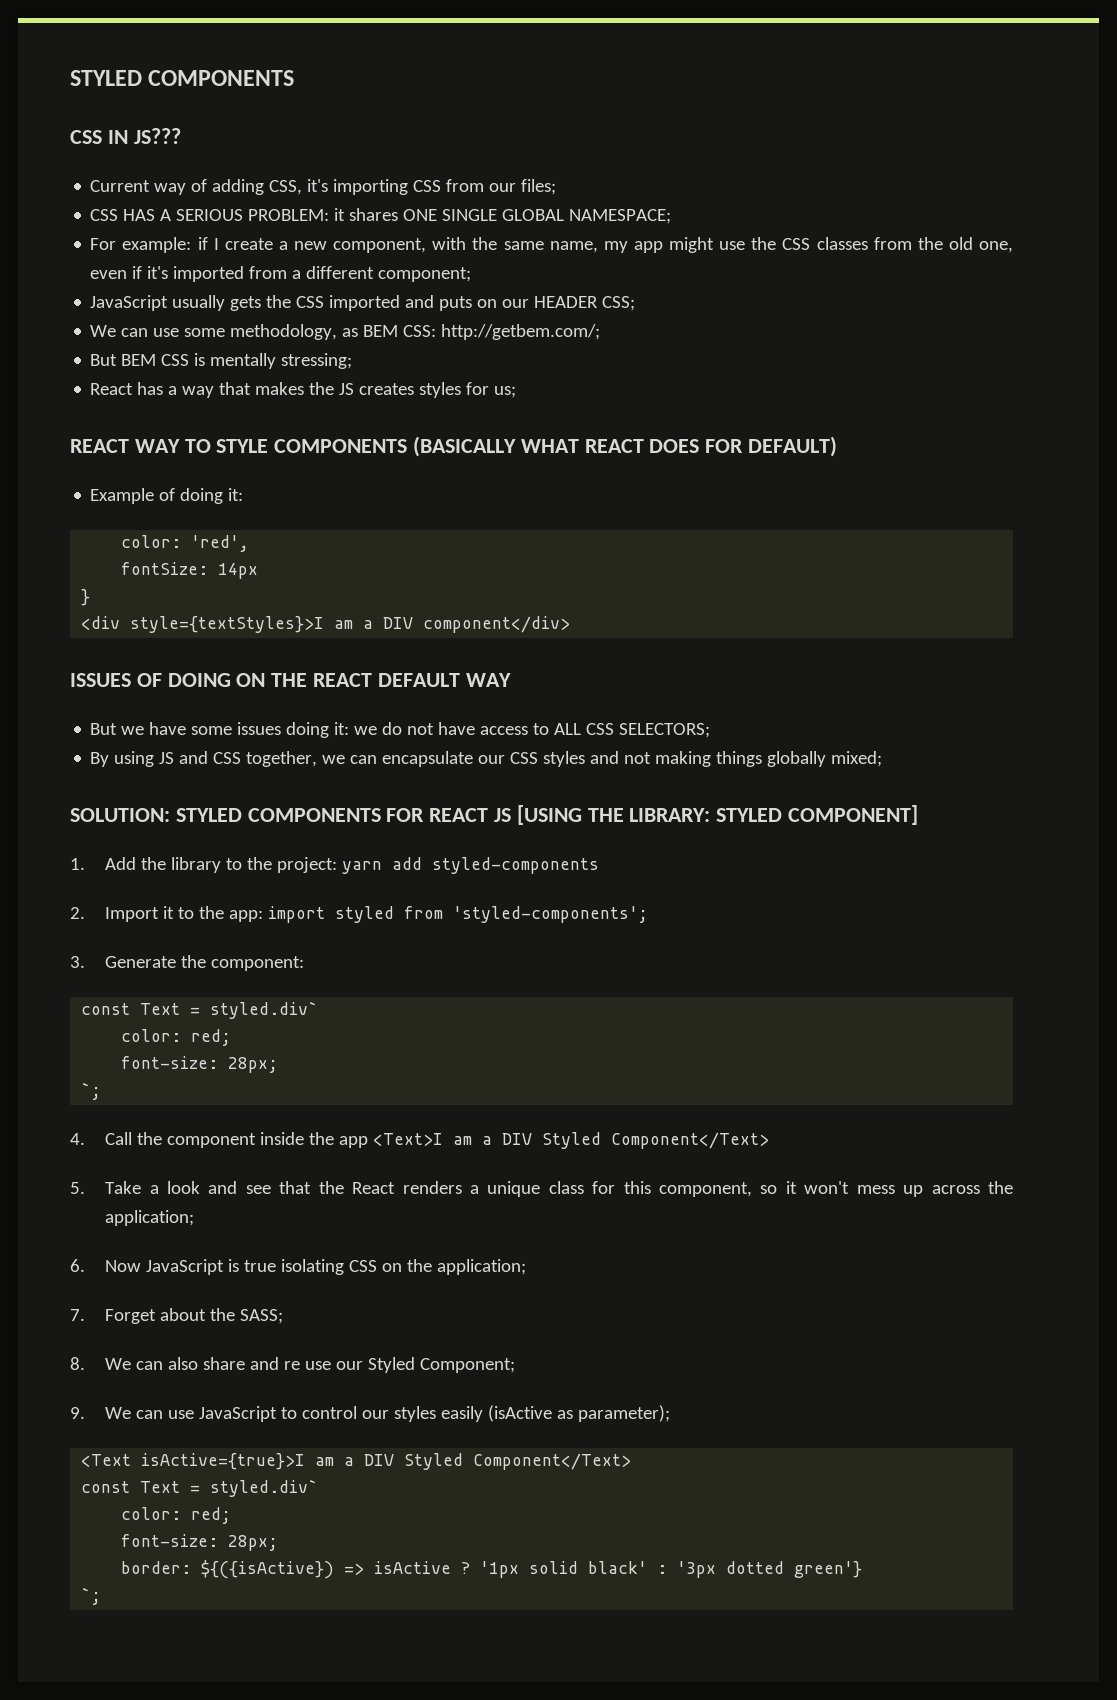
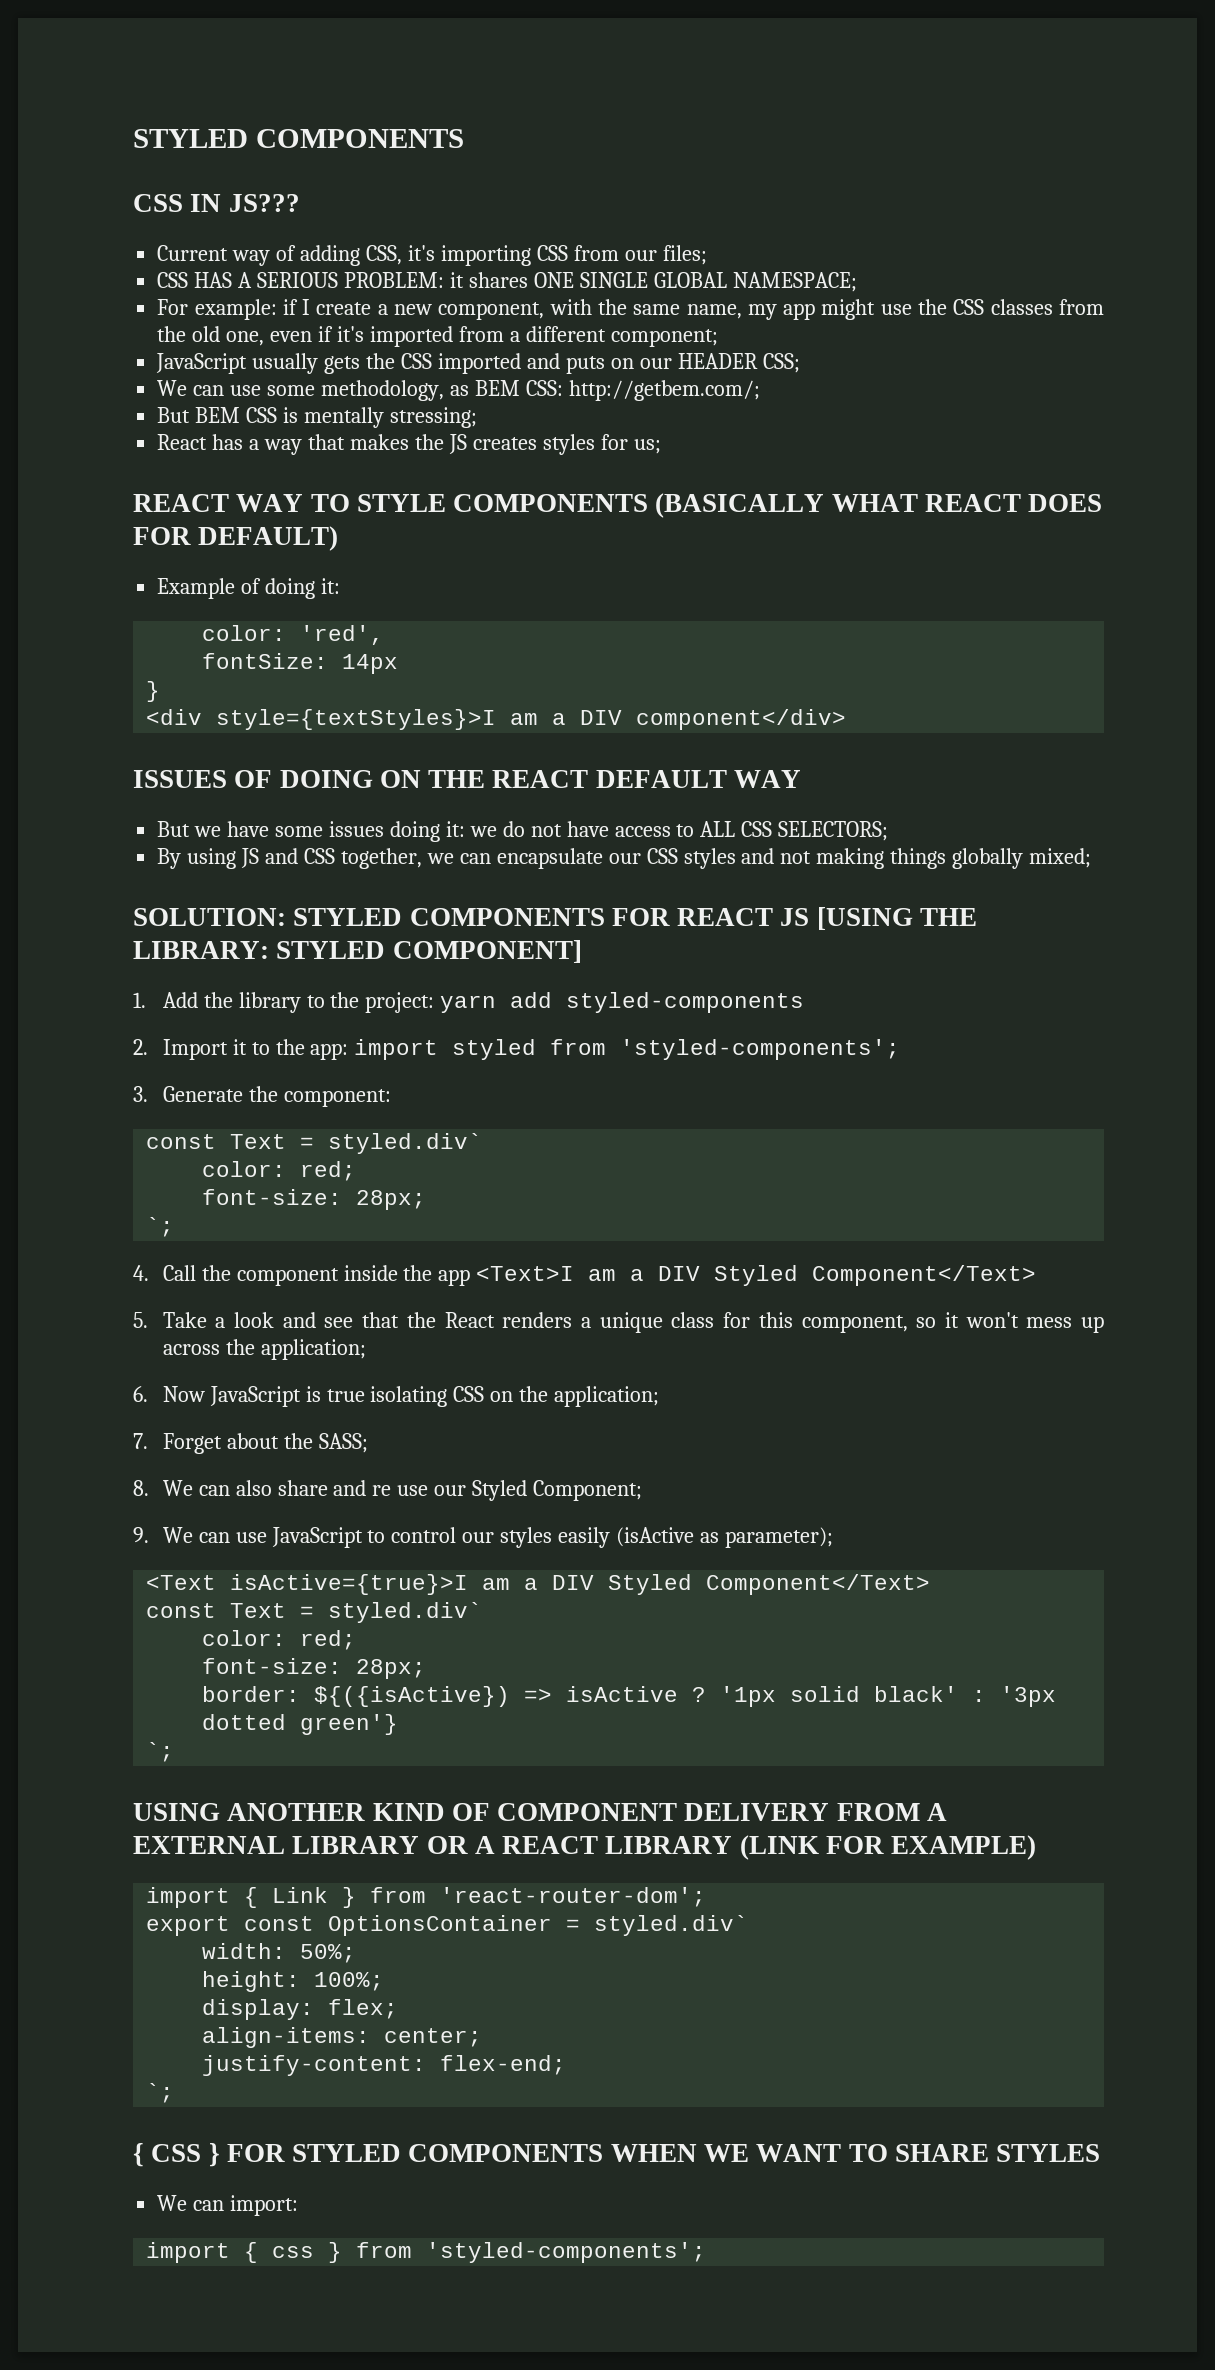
(102, 1596) none -> [133,1803,948,1821] [133,1835,1037,1860] [146,1887,707,1908] [146,1915,749,1936] [202,1943,357,1963] [202,1971,385,1992] [202,1999,399,2020] [202,2027,483,2048] [202,2055,567,2076] [146,2083,175,2103] [133,2143,1101,2167] [157,2195,299,2216] [146,2242,707,2263] // USING ANOTHER KIND OF COMPONENT DELIVERY FROM A EXTERNAL LIBRARY OR A REACT LIBRARY (LINK FOR EXAMPLE) // import { Link } from 'react-router-dom'; // export const OptionsContainer = styled.div` // width: 50%; // height: 100%; // display: flex; // align-items: center; // justify-content: flex-end; // `; // { CSS } FOR STYLED COMPONENTS WHEN WE WANT TO SHARE STYLES // We can import: // import { css } from 'styled-components';

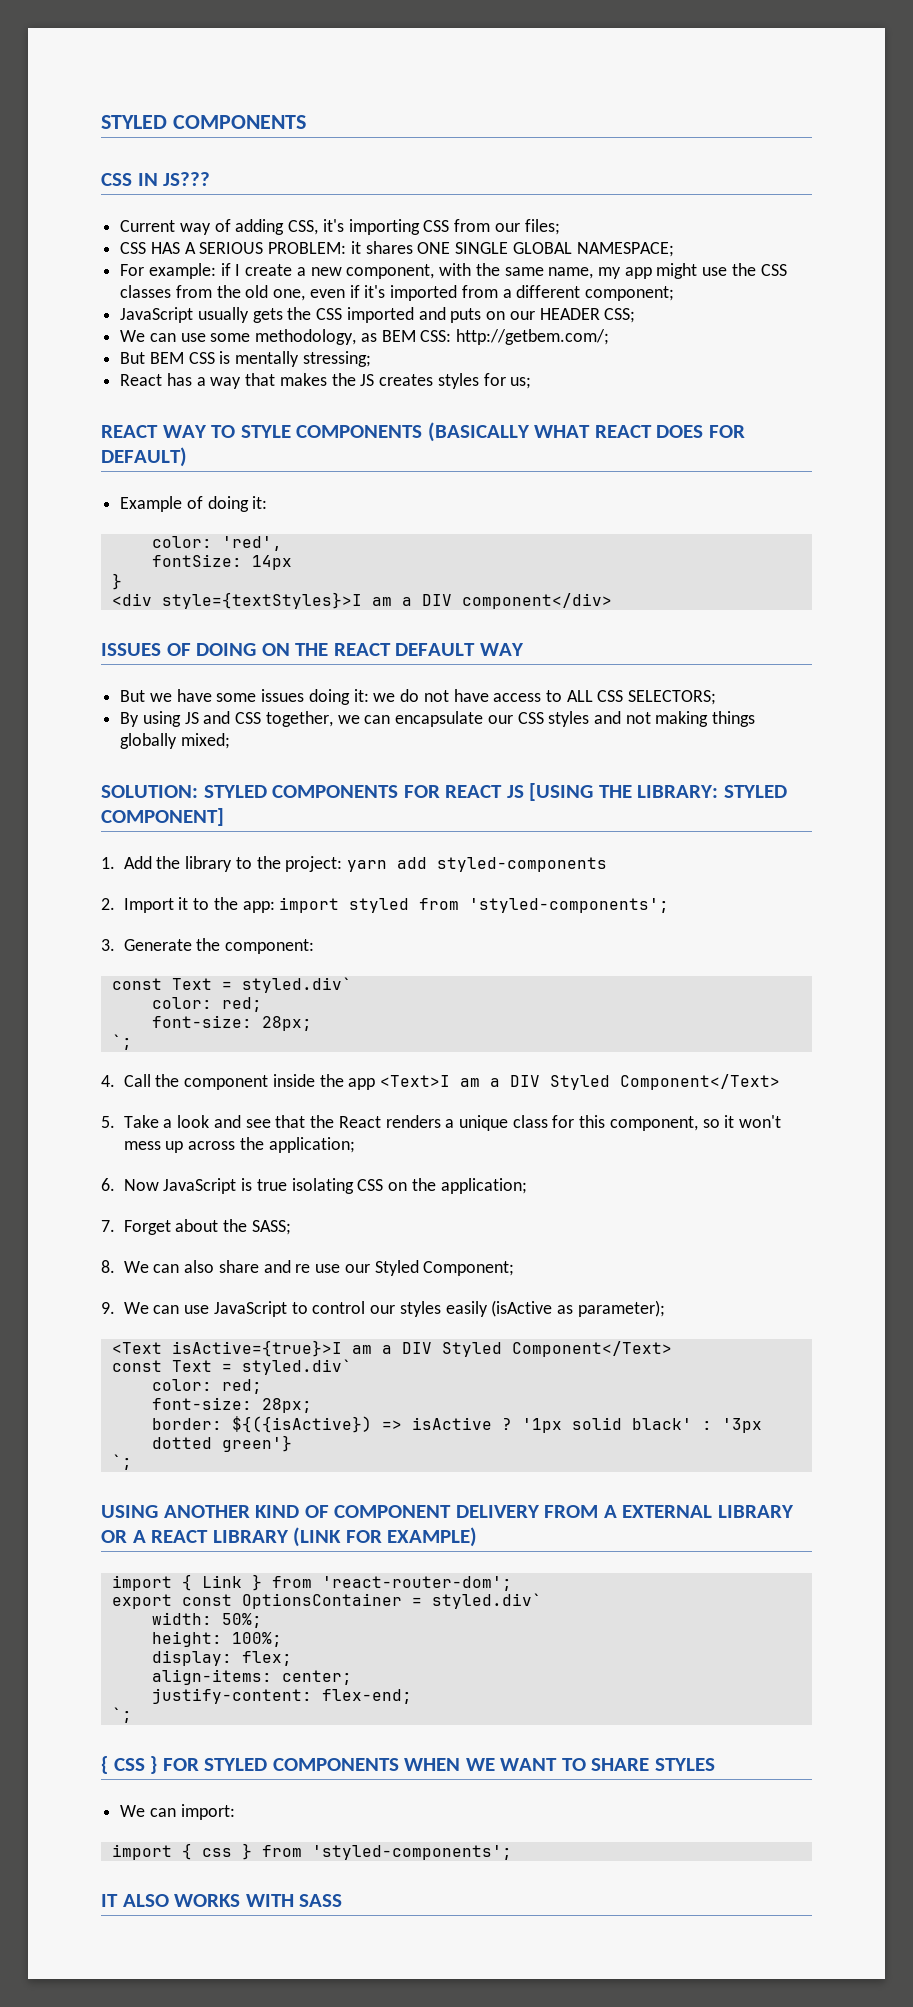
(707, 2252) none -> [101,1894,343,1907] // IT ALSO WORKS WITH SASS

